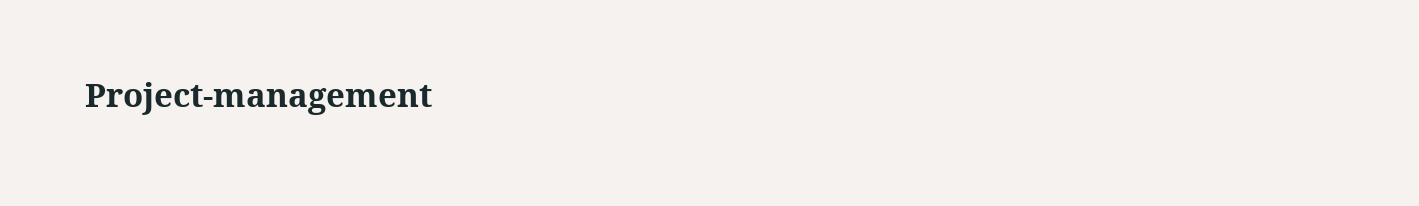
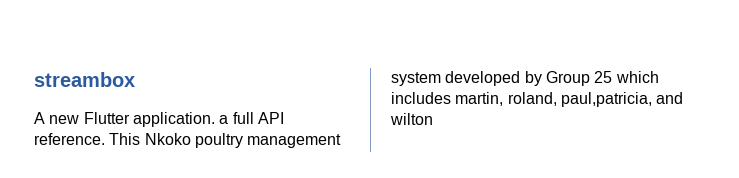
[85,82,432,115] Project-management -> [34,72,135,87] [34,112,284,127] [34,133,342,148] [391,71,659,86] [391,92,684,107] [390,113,433,125] streambox // A new Flutter application. a full API reference. This Nkoko poultry management system developed by Group 25 which includes martin, roland, paul,patricia, and wilton

